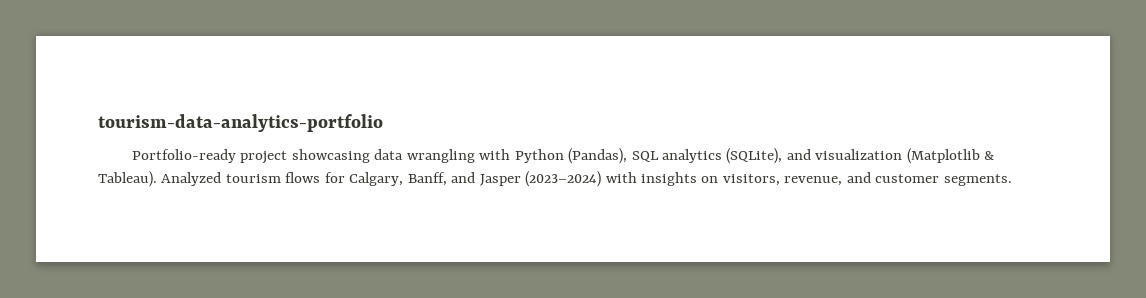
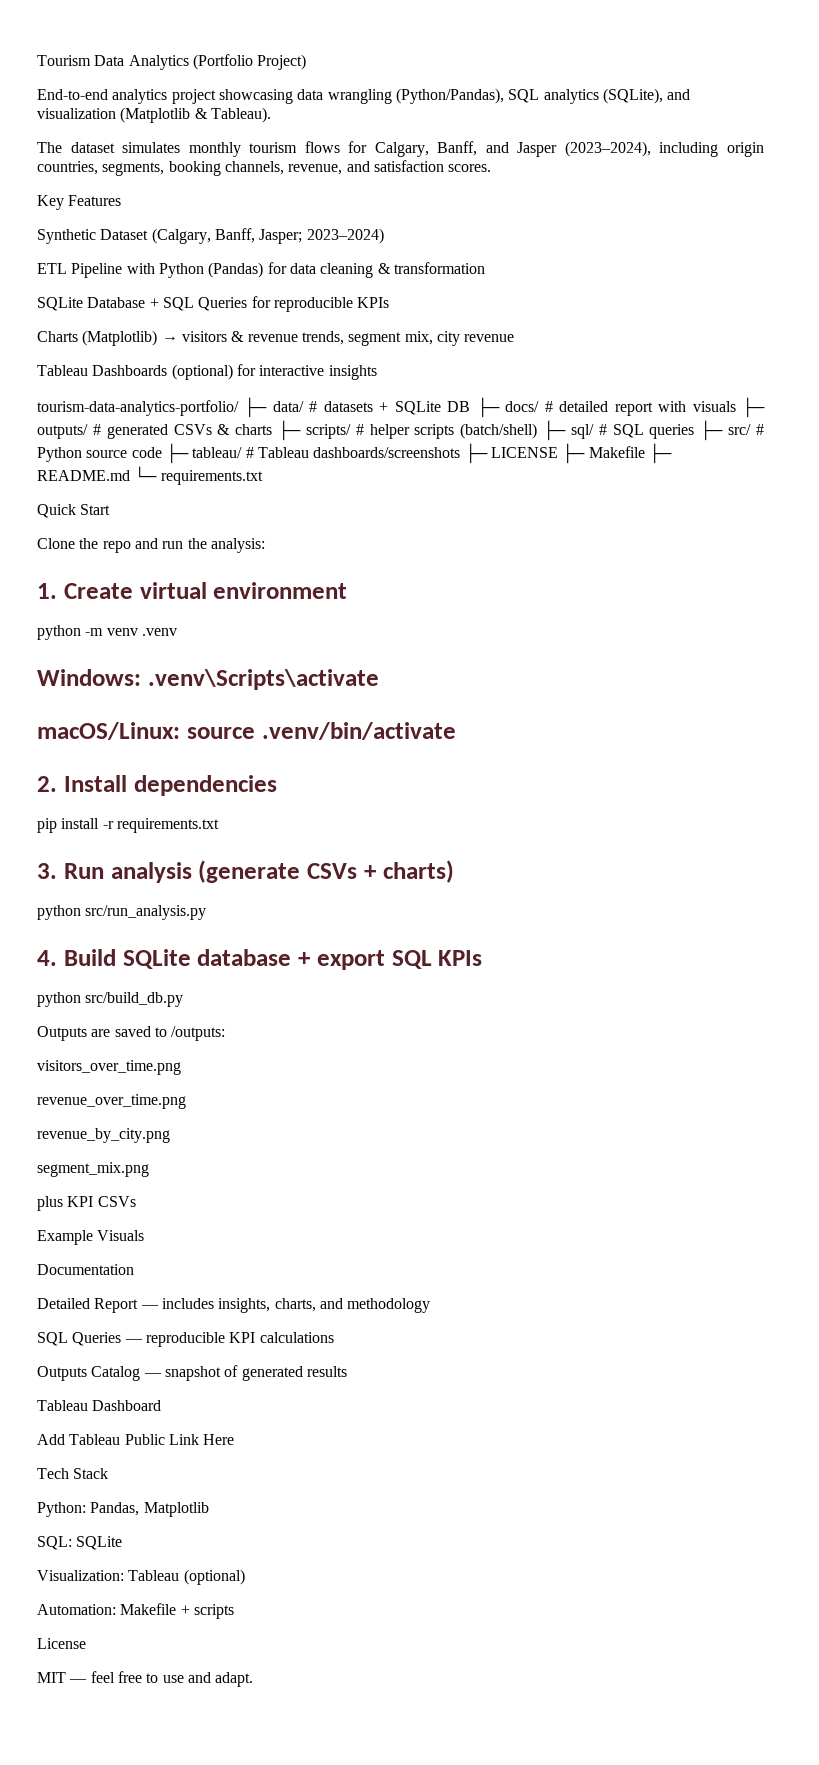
[98,114,383,132] [131,149,236,163] tourism-data-analytics-portfolio // Portfolio-ready -> [37,54,307,70] [37,89,168,104] Tourism Data Analytics (Portfolio Project) // End-to-end analytics
[479,148,628,164] with Python (Pandas), -> [395,88,504,104] (Python/Pandas),
[161,172,222,186] Analyzed -> [37,142,241,157] // The dataset simulates monthly
[525,171,1012,187] (2023–2024) with insights on visitors, revenue, and customer segments. -> [564,141,765,157] [37,160,492,176] [37,195,122,210] [37,228,384,244] [37,262,485,278] [37,296,390,312] [37,330,515,346] [37,364,377,380] [37,397,766,418] [37,420,765,441] [37,443,672,464] [37,466,263,485] [37,504,111,518] [37,538,265,553] [37,582,348,599] [37,625,177,640] [37,669,379,690] [37,722,456,740] [37,775,277,796] [37,818,219,833] [37,860,454,883] [37,905,207,920] [37,949,483,970] [37,992,184,1007] [37,1026,226,1041] [37,1060,181,1075] [37,1094,186,1109] [37,1128,170,1143] [37,1162,149,1177] [37,1196,136,1211] [37,1230,145,1245] [37,1264,134,1275] [37,1298,431,1313] [37,1332,334,1347] [37,1365,347,1381] [37,1400,162,1411] [37,1434,235,1445] [37,1468,109,1479] [37,1502,209,1517] [37,1536,123,1550] [37,1569,245,1585] [37,1603,234,1619] [37,1638,86,1649] [37,1671,254,1687] (2023–2024), including origin countries, segments, booking channels, revenue, and satisfaction scores. // Key Features // Synthetic Dataset (Calgary, Banff, Jasper; 2023–2024) // ETL Pipeline with Python (Pandas) for data cleaning & transformation // SQLite Database + SQL Queries for reproducible KPIs // Charts (Matplotlib) → visitors & revenue trends, segment mix, city revenue // Tableau Dashboards (optional) for interactive insights // tourism-data-analytics-portfolio/ ├─ data/ # datasets + SQLite DB ├─ docs/ # detailed report with visuals ├─ outputs/ # generated CSVs & charts ├─ scripts/ # helper scripts (batch/shell) ├─ sql/ # SQL queries ├─ src/ # Python source code ├─ tableau/ # Tableau dashboards/screenshots ├─ LICENSE ├─ Makefile ├─ README.md └─ requirements.txt // Quick Start // Clone the repo and run the analysis: // 1. Create virtual environment // python -m venv .venv // Windows: .venv\Scripts\activate // macOS/Linux: source .venv/bin/activate // 2. Install dependencies // pip install -r requirements.txt // 3. Run analysis (generate CSVs + charts) // python src/run_analysis.py // 4. Build SQLite database + export SQL KPIs // python src/build_db.py // Outputs are saved to /outputs: // visitors_over_time.png // revenue_over_time.png // revenue_by_city.png // segment_mix.png // plus KPI CSVs // Example Visuals // Documentation // Detailed Report — includes insights, charts, and methodology // SQL Queries — reproducible KPI calculations // Outputs Catalog — snapshot of generated results // Tableau Dashboard // Add Tableau Public Link Here // Tech Stack // Python: Pandas, Matplotlib // SQL: SQLite // Visualization: Tableau (optional) // Automation: Makefile + scripts // License // MIT — feel free to use and adapt.

